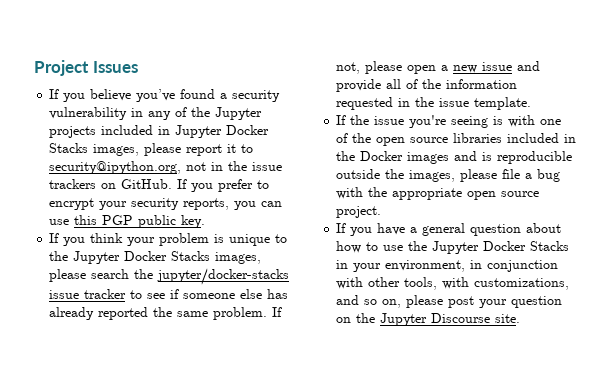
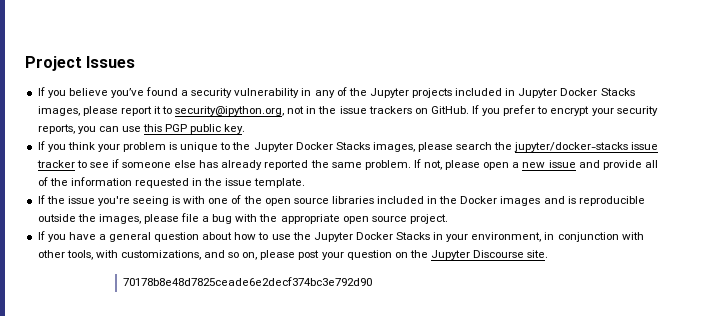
(521, 318) none -> [123,277,373,286] // 70178b8e48d7825ceade6e2decf374bc3e792d90

